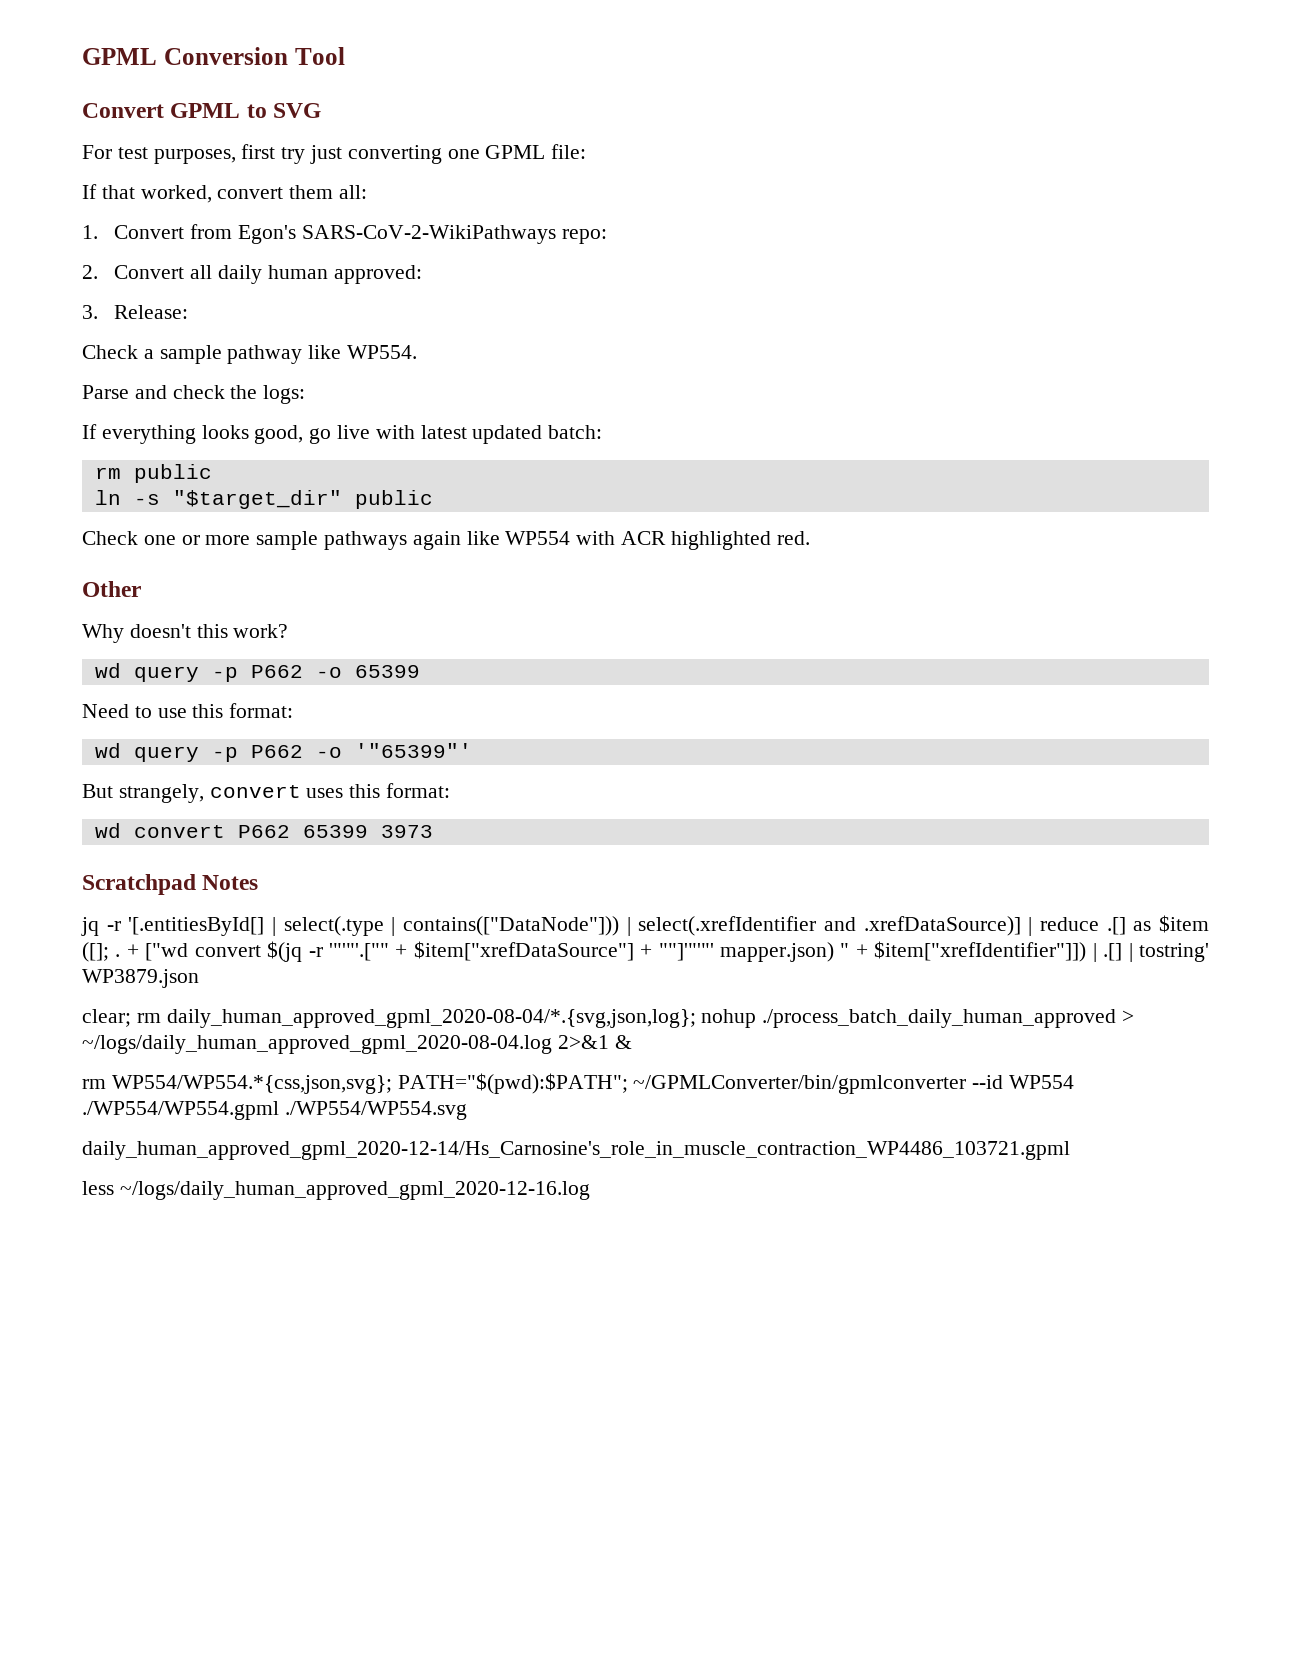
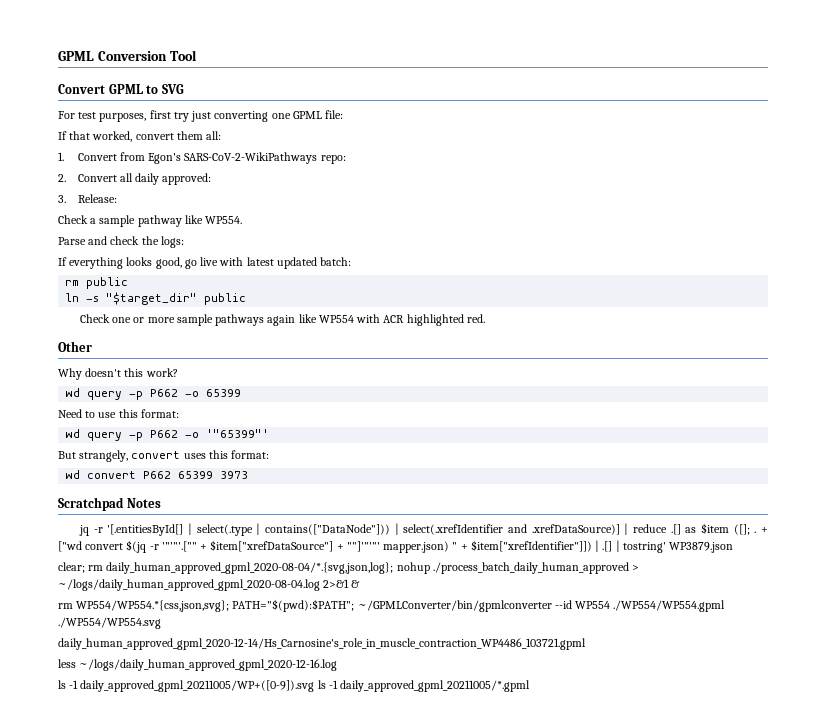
[267,265,328,279] human -> (160, 179) none
(590, 1190) none -> [58,680,531,692] // ls -1 daily_approved_gpml_20211005/WP+([0-9]).svg ls -1 daily_approved_gpml_20211005/*.gpml

